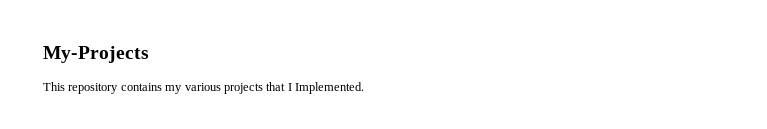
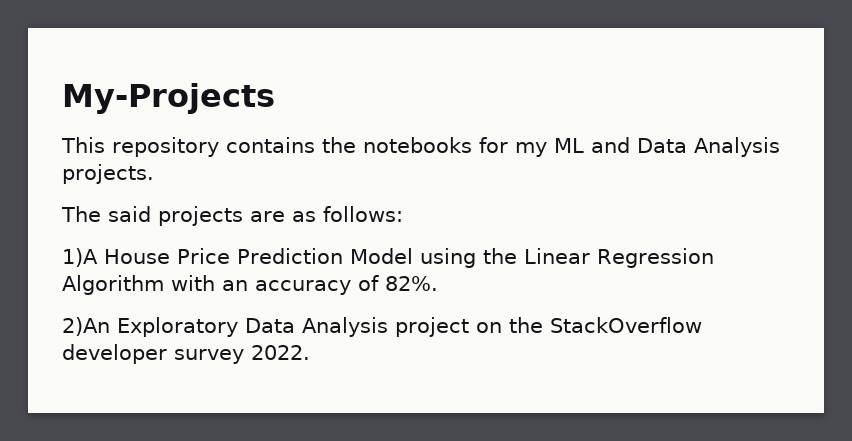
[165,82,364,94] my various projects that I Implemented. -> [322,137,780,157] [62,164,154,184] [61,206,403,226] [62,248,714,268] [62,275,438,295] [62,317,702,337] [62,344,310,364] the notebooks for my ML and Data Analysis projects. // The said projects are as follows: // 1)A House Price Prediction Model using the Linear Regression Algorithm with an accuracy of 82%. // 2)An Exploratory Data Analysis project on the StackOverflow developer survey 2022.

